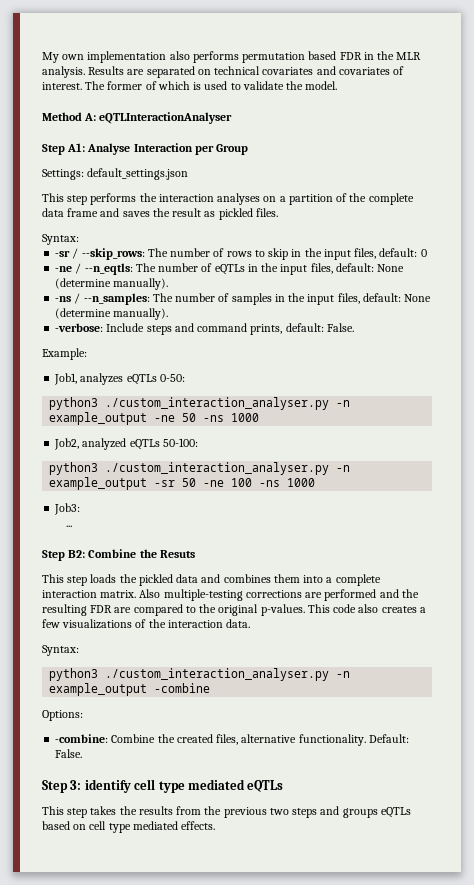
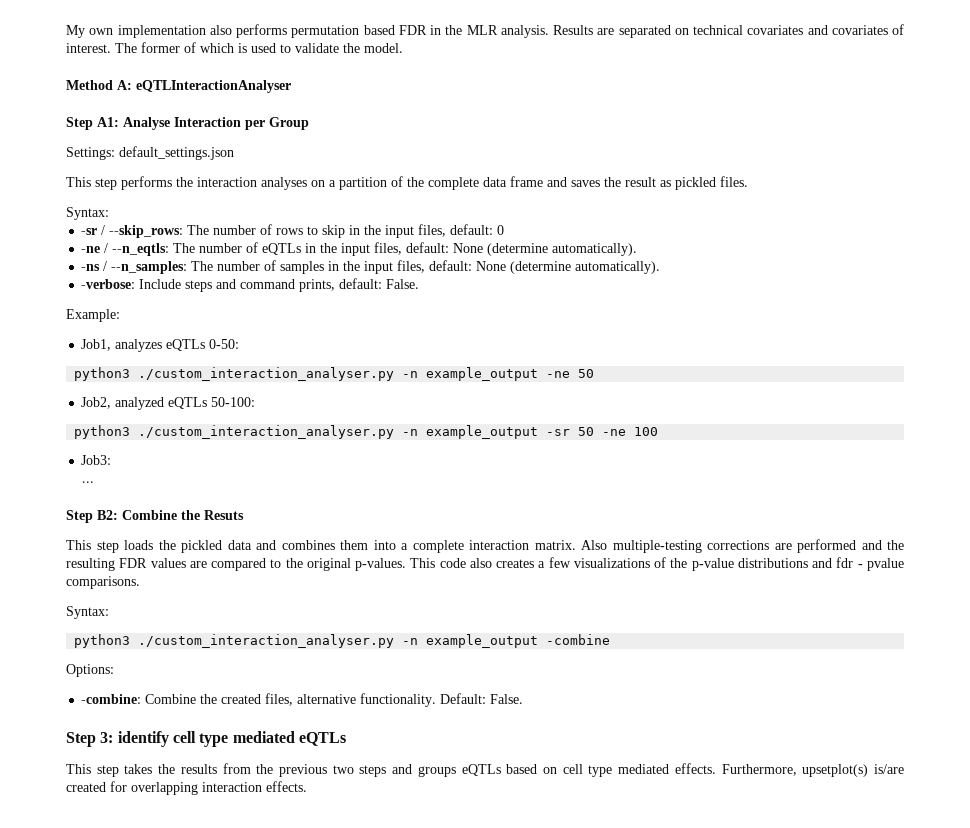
[113,278,169,290] manually). -> [552,243,638,256] automatically).
[113,308,169,320] manually). -> [575,261,661,274] automatically).
[203,413,260,422] -ns 1000 -> (595, 373) none
[259,478,316,487] -ns 1000 -> (659, 431) none
(113, 609) none -> [150,558,186,568] values
[167,619,251,628] interaction data. -> [691,557,904,571] [66,576,140,589] p-value distributions and fdr - pvalue comparisons.
(216, 825) none -> [721,764,904,777] [66,781,307,795] Furthermore, upsetplot(s) is/are created for overlapping interaction effects.

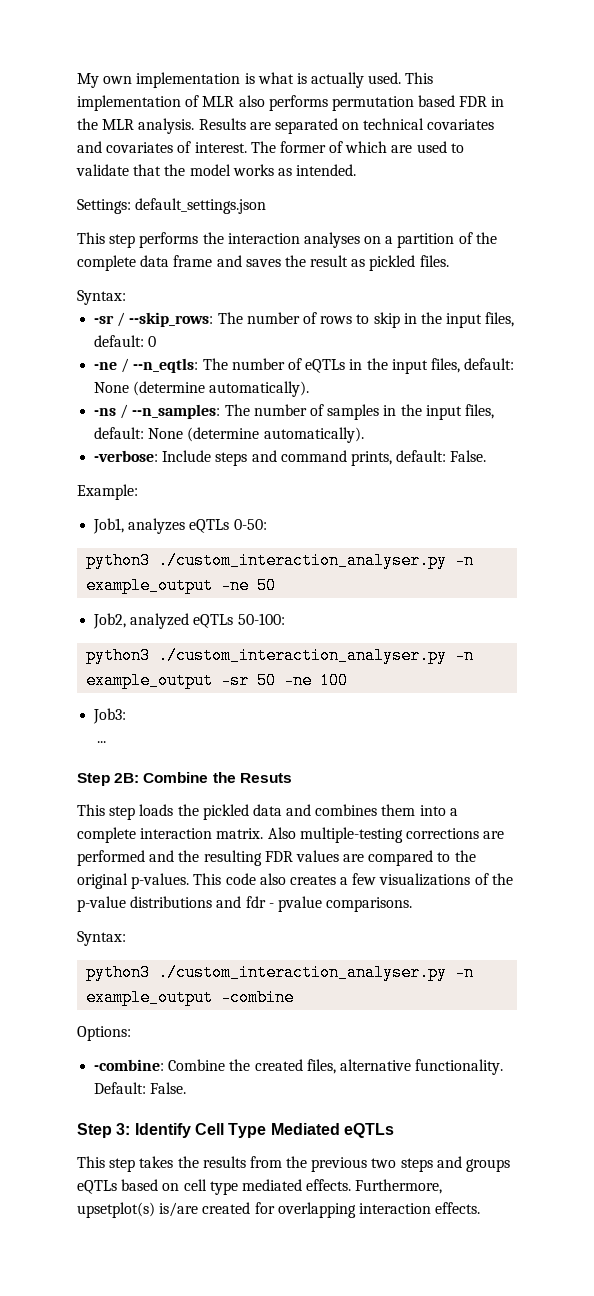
(206, 31) none -> [244,72,434,88] [77,95,235,111] is what is actually used. This implementation of MLR
[238,43,247,53] is -> [391,145,413,153] are
[343,43,403,53] [66,80,291,93] [66,117,309,130] the model. // Method A: eQTLInteractionAnalyser // Step A1: Analyse Interaction per Group -> [133,164,357,176] that the model works as intended.
[97,510,118,520] B2: -> [114,773,140,783] 2B:
[117,731,295,747] identify cell type mediated -> [134,1123,340,1138] Identify Cell Type Mediated

